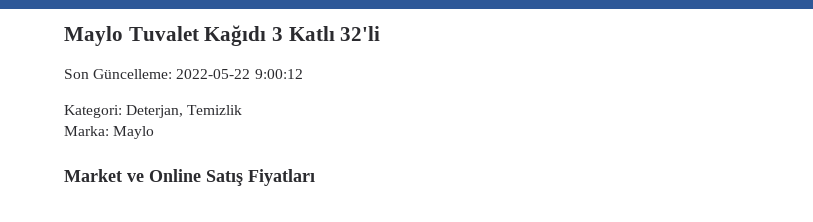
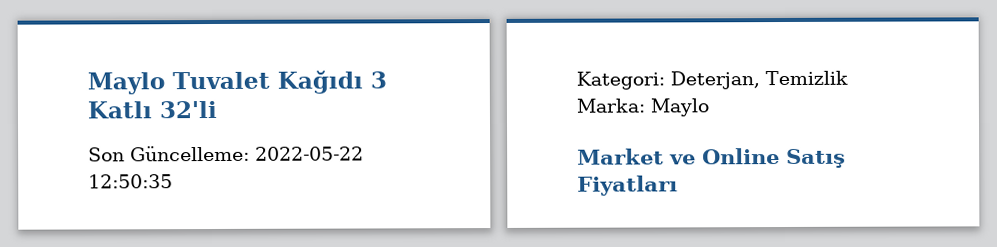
[254,69,303,79] 9:00:12 -> [88,174,173,189] 12:50:35

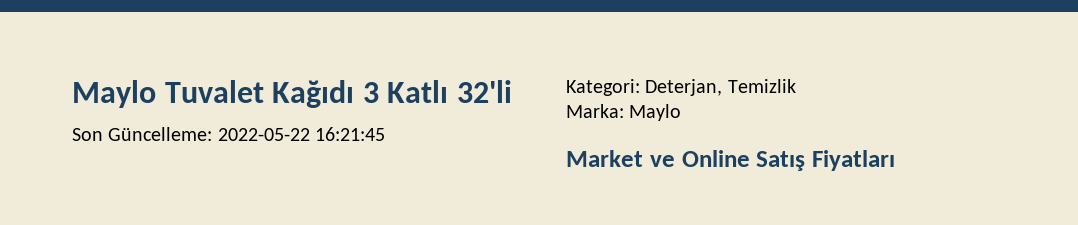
[88,174,173,189] 12:50:35 -> [315,127,386,141] 16:21:45

